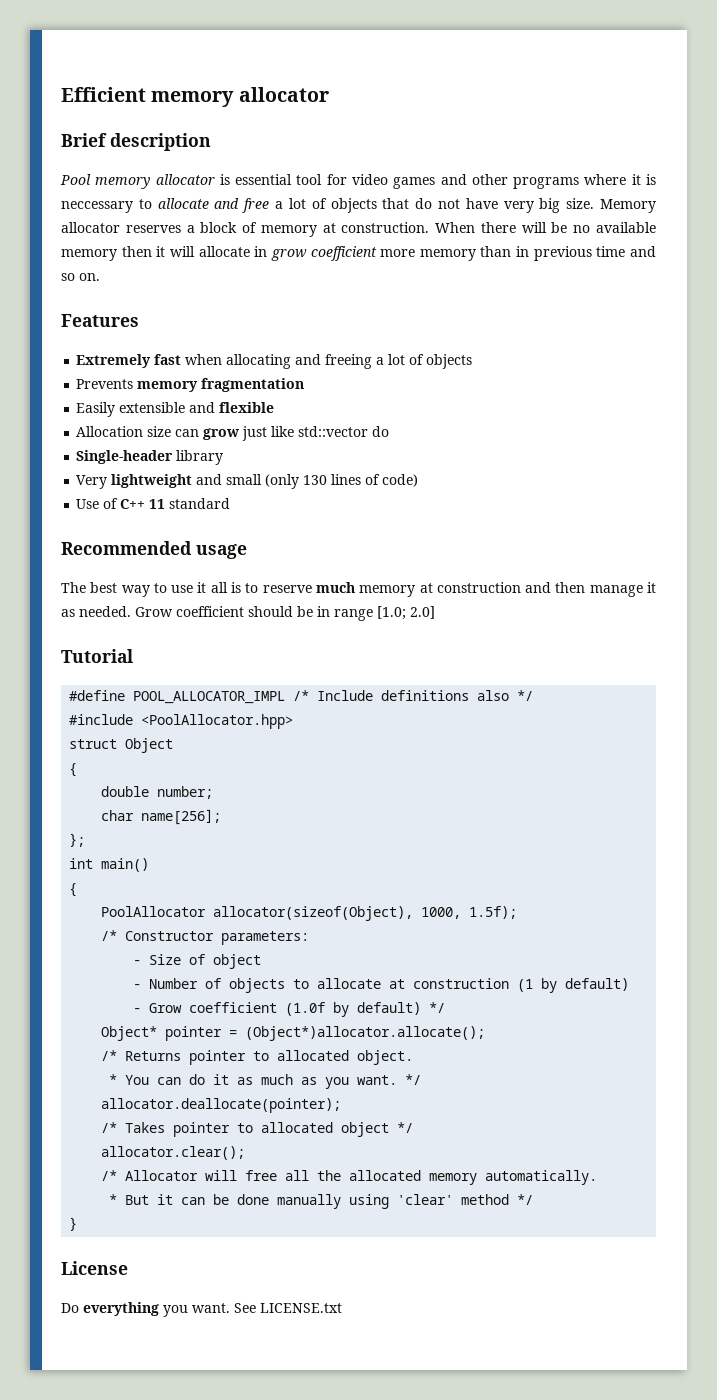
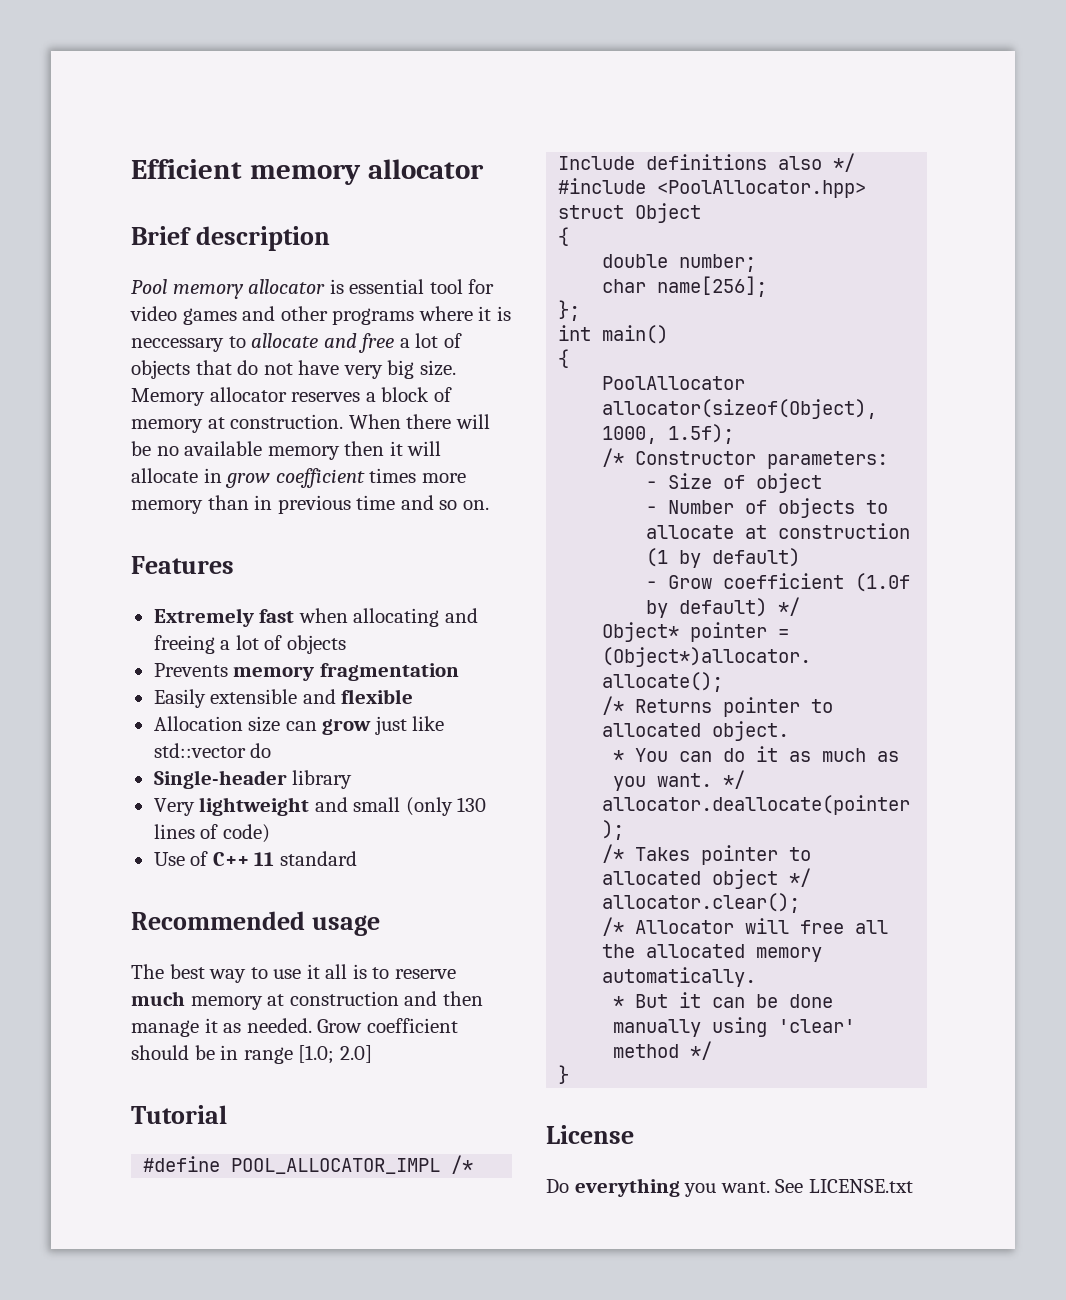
(377, 253) none -> [369,468,417,483] times

